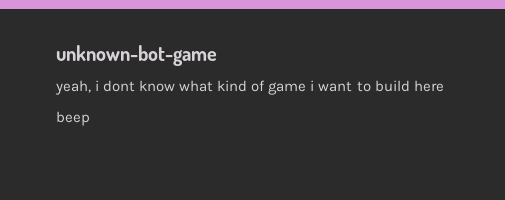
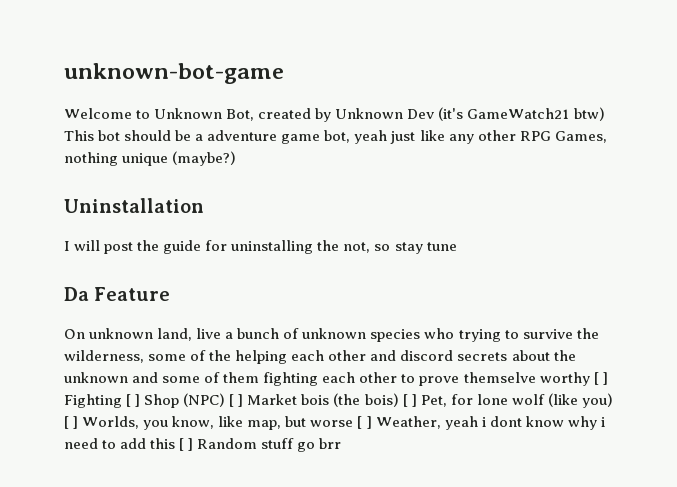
[55,80,444,95] [56,111,90,126] yeah, i dont know what kind of game i want to build here // beep -> [64,107,605,122] [64,130,607,144] [64,151,237,166] [64,198,204,213] [64,240,457,254] [64,287,171,301] [64,328,599,342] [64,350,576,364] [64,372,608,386] [64,393,613,408] [64,416,605,430] [64,438,342,452] Welcome to Unknown Bot, created by Unknown Dev (it's GameWatch21 btw) This bot should be a adventure game bot, yeah just like any other RPG Games, nothing unique (maybe?) // Uninstallation // I will post the guide for uninstalling the not, so stay tune // Da Feature // On unknown land, live a bunch of unknown species who trying to survive the wilderness, some of the helping each other and discord secrets about the unknown and some of them fighting each other to prove themselve worthy [ ] Fighting [ ] Shop (NPC) [ ] Market bois (the bois) [ ] Pet, for lone wolf (like you) [ ] Worlds, you know, like map, but worse [ ] Weather, yeah i dont know why i need to add this [ ] Random stuff go brr

